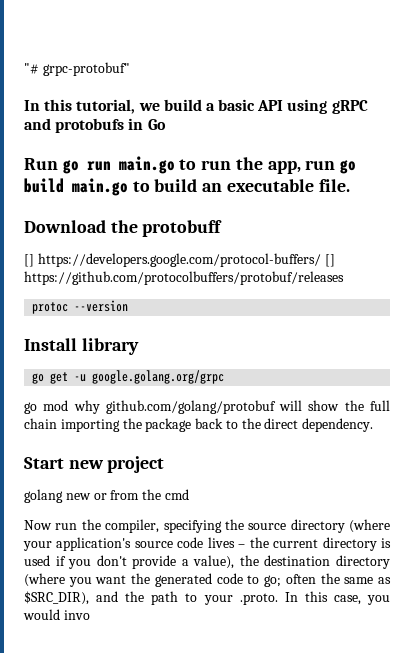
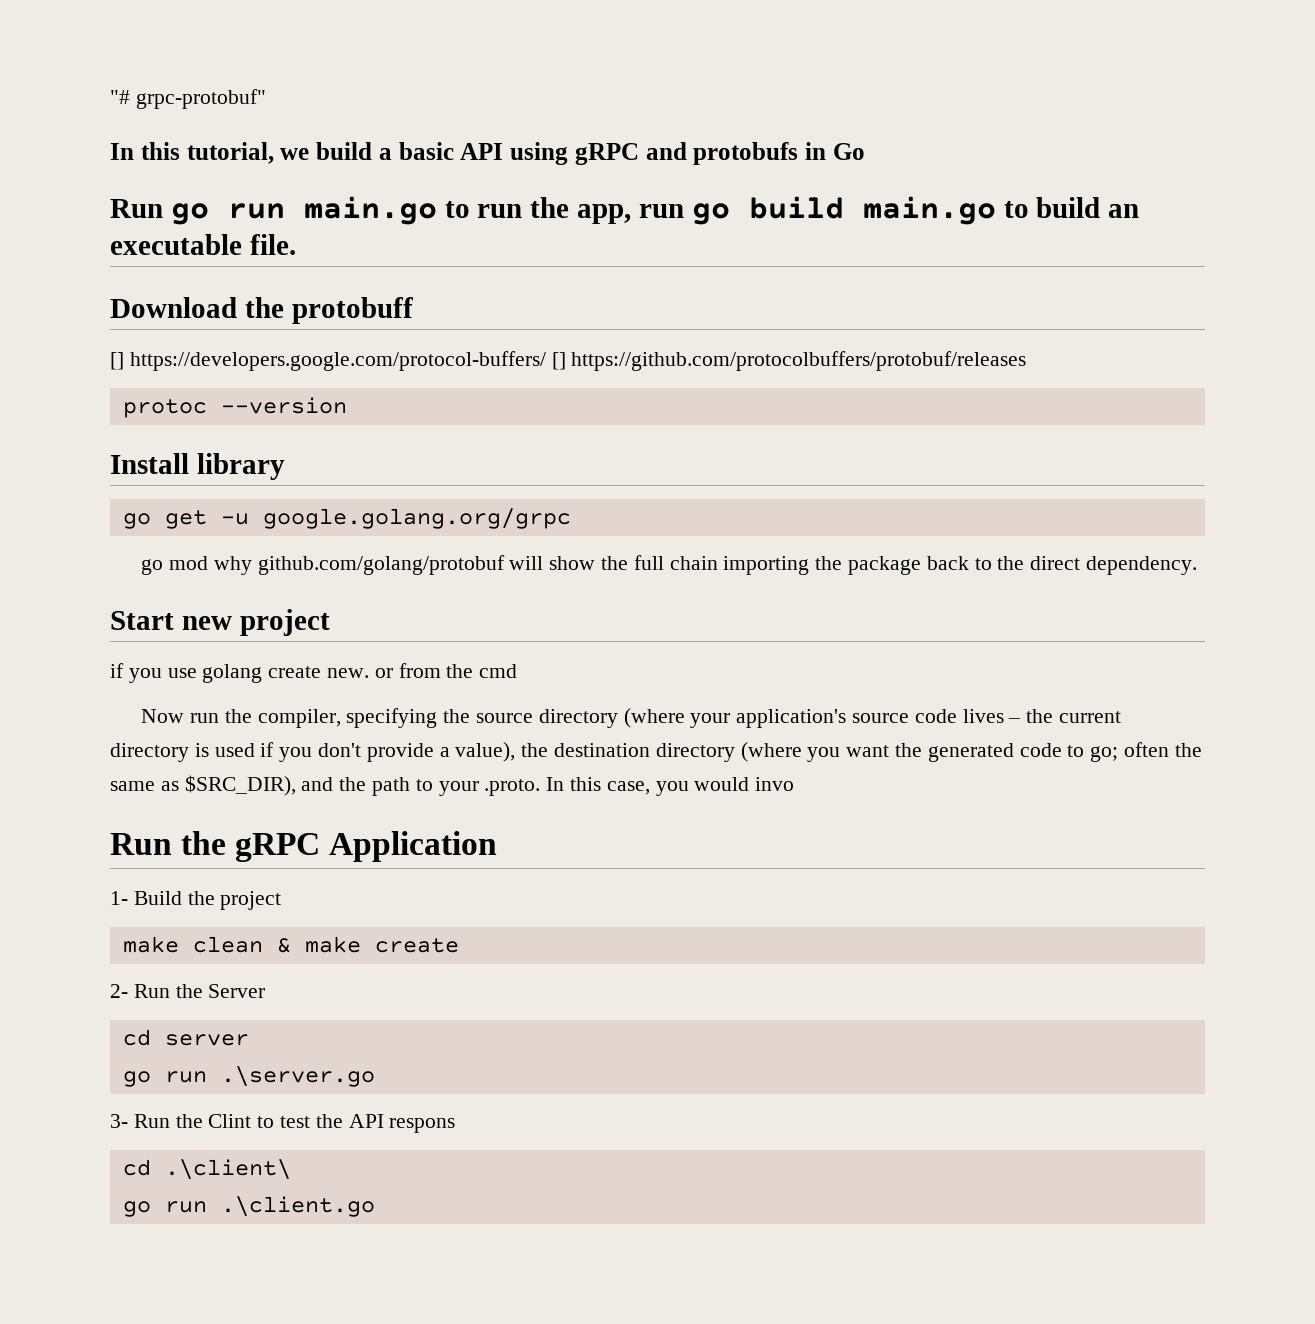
[24,489,91,503] golang new -> [110,663,370,683] if you use golang create new.
(90, 615) none -> [110,831,498,862] [110,891,282,910] [122,936,459,953] [110,984,266,998] [122,1029,249,1046] [122,1066,375,1087] [110,1114,456,1133] [122,1159,291,1180] [122,1196,375,1217] // Run the gRPC Application // 1- Build the project // make clean & make create // 2- Run the Server // cd server // go run .\server.go // 3- Run the Clint to test the API respons // cd .\client\ // go run .\client.go

